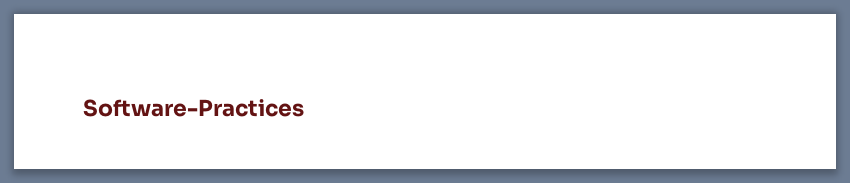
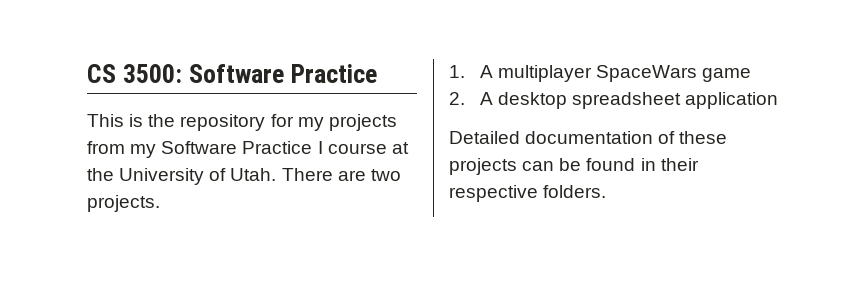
[83,99,304,117] Software-Practices -> [87,64,378,83] [87,114,397,131] [87,141,409,158] [87,168,401,185] [87,195,160,212] [449,65,752,82] [449,92,779,109] [449,131,728,144] [449,158,699,175] [449,185,607,202] CS 3500: Software Practice // This is the repository for my projects from my Software Practice I course at the University of Utah. There are two projects. // 1. A multiplayer SpaceWars game // 2. A desktop spreadsheet application // Detailed documentation of these projects can be found in their respective folders.

